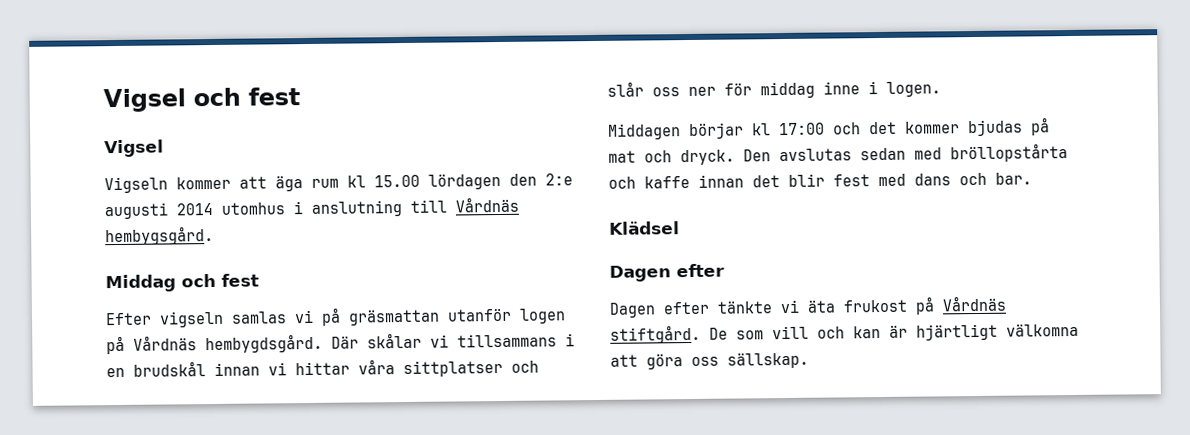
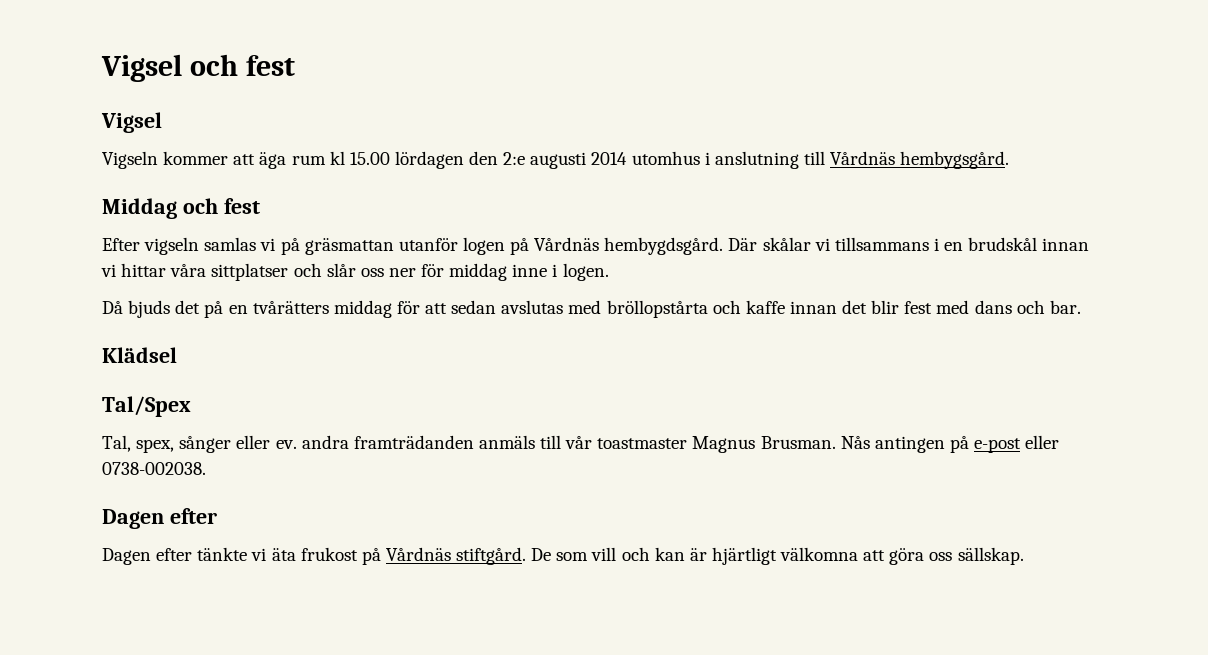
[608,117,1050,140] [608,147,906,166] Middagen börjar kl 17:00 och det kommer bjudas på mat och dryck. Den avslutas sedan -> [102,300,564,318] Då bjuds det på en tvårätters middag för att sedan avslutas
(680, 228) none -> [102,396,191,417] [102,435,1060,453] [102,462,206,475] // Tal/Spex // Tal, spex, sånger eller ev. andra framträdanden anmäls till vår toastmaster Magnus Brusman. Nås antingen på e-post eller 0738-002038.

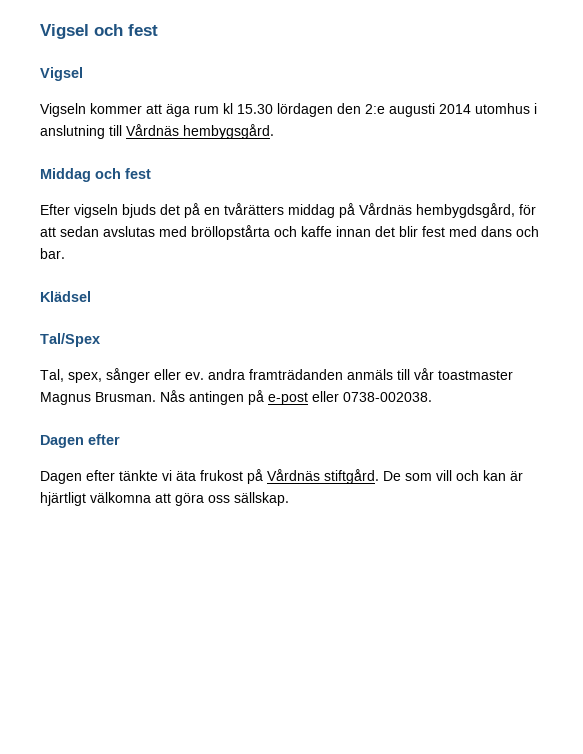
[349,152,390,165] 15.00 -> [237,104,273,114] 15.30
[204,237,1090,255] [101,263,609,281] [102,301,123,314] samlas vi på gräsmattan utanför logen på Vårdnäs hembygdsgård. Där skålar vi tillsammans i en brudskål innan vi hittar våra sittplatser och slår oss ner för middag inne i logen. // Då -> (118, 211) none
(392, 309) none -> [339,203,515,218] på Vårdnäs hembygdsgård,

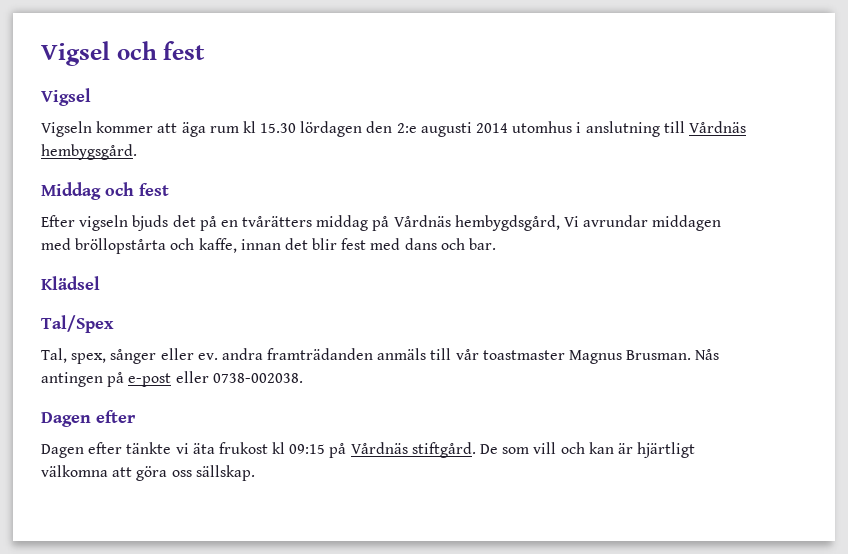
[519,204,536,215] [40,226,155,237] för att sedan avslutas -> [564,215,722,231] Vi avrundar middagen
[301,226,332,237] kaffe -> [198,238,237,253] kaffe,
(243, 475) none -> [272,442,326,454] kl 09:15

